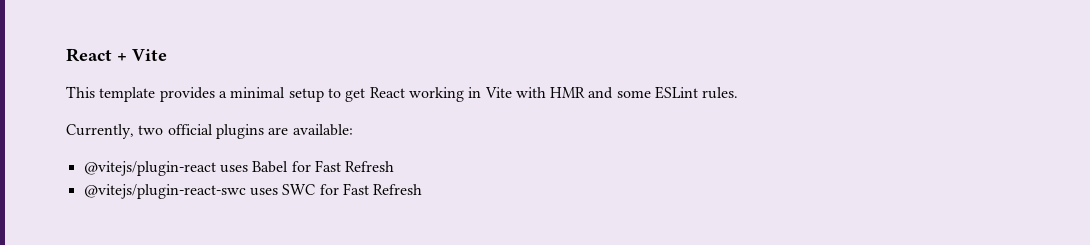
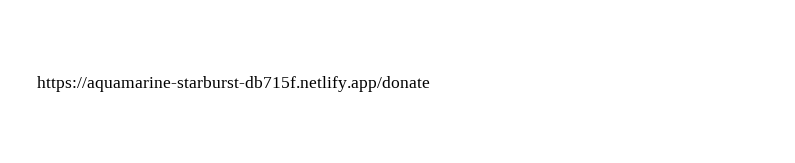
[66,48,167,62] [66,86,739,102] [66,124,353,139] [83,160,395,176] [83,183,423,199] React + Vite // This template provides a minimal setup to get React working in Vite with HMR and some ESLint rules. // Currently, two official plugins are available: // @vitejs/plugin-react uses Babel for Fast Refresh // @vitejs/plugin-react-swc uses SWC for Fast Refresh -> [37,76,430,92] https://aquamarine-starburst-db715f.netlify.app/donate

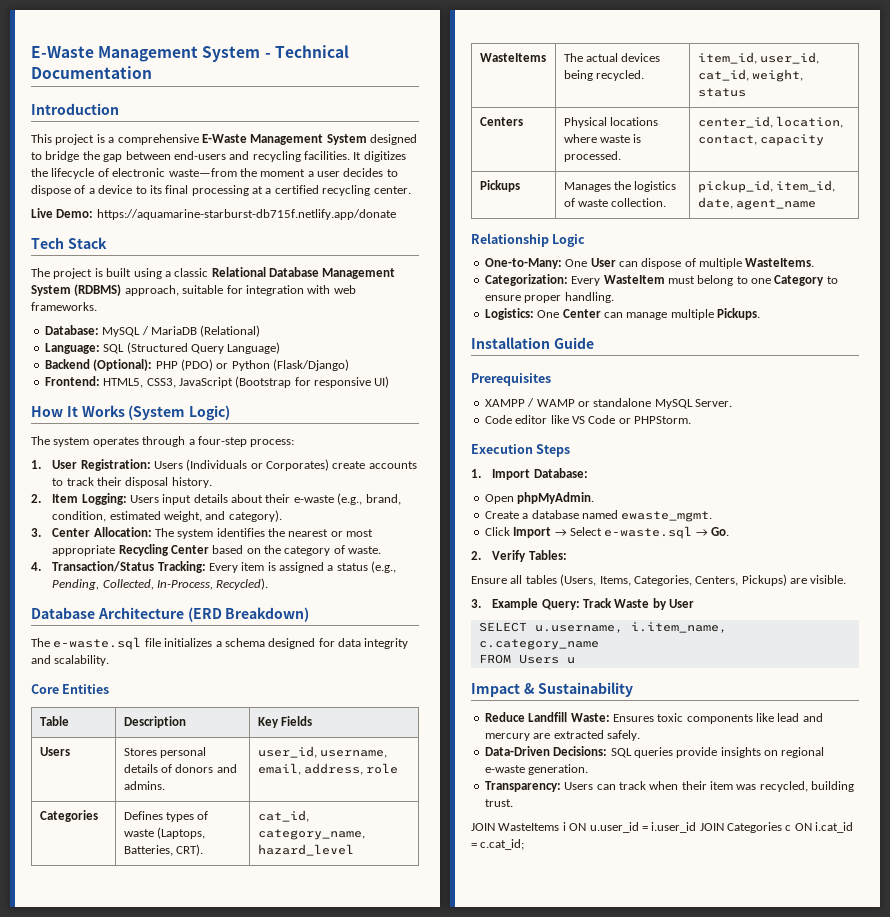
[37,76,430,92] https://aquamarine-starburst-db715f.netlify.app/donate -> [31,45,349,62] [31,66,152,79] [31,103,119,115] [31,134,417,145] [31,151,406,162] [31,168,398,179] [31,185,411,196] [31,208,396,220] [31,237,107,249] [31,267,396,279] [31,284,356,296] [31,302,97,311] [44,325,261,337] [44,342,281,354] [44,359,349,371] [44,376,390,388] [31,405,231,421] [31,436,295,447] [31,459,417,471] [52,477,212,488] [31,493,401,505] [52,510,282,522] [31,527,374,539] [52,544,382,556] [31,561,397,573] [52,578,269,590] [31,607,310,622] [31,637,409,650] [31,655,110,666] [31,684,110,694] [39,716,69,726] [123,716,186,728] [257,716,313,728] [39,747,70,756] [123,747,207,758] [123,764,237,773] [123,781,165,790] [257,746,388,758] [257,763,399,775] [39,810,98,822] [123,811,209,822] [123,827,206,839] [123,844,204,856] [257,810,309,822] [257,829,365,840] [257,844,354,856] [479,53,546,62] [563,53,661,62] [563,70,645,81] [697,52,820,64] [697,69,804,82] [697,88,746,97] [479,117,523,126] [563,117,659,128] [563,134,642,143] [563,151,621,162] [697,116,844,128] [697,134,825,146] [479,180,520,192] [563,181,677,192] [563,198,667,207] [697,180,836,193] [697,197,817,210] [471,233,586,247] [484,258,815,269] [484,274,838,286] [484,292,614,303] [484,308,760,320] [471,337,594,349] [471,373,551,386] [484,398,732,409] [484,415,691,424] [471,444,571,457] [471,468,588,480] [484,492,595,504] [484,510,713,522] [484,526,729,539] [471,550,567,562] [471,574,847,586] [471,598,695,610] [478,622,727,633] [478,639,599,650] [478,654,575,664] [471,682,633,697] [484,712,823,724] [484,730,640,741] [484,746,825,758] [484,764,589,775] [484,781,855,792] [484,799,513,807] [471,822,854,833] [471,839,525,850] E-Waste Management System - Technical Documentation // Introduction // This project is a comprehensive E-Waste Management System designed to bridge the gap between end-users and recycling facilities. It digitizes the lifecycle of electronic waste—from the moment a user decides to dispose of a device to its final processing at a certified recycling center. // Live Demo: https://aquamarine-starburst-db715f.netlify.app/donate // Tech Stack // The project is built using a classic Relational Database Management System (RDBMS) approach, suitable for integration with web frameworks. // Database: MySQL / MariaDB (Relational) // Language: SQL (Structured Query Language) // Backend (Optional): PHP (PDO) or Python (Flask/Django) // Frontend: HTML5, CSS3, JavaScript (Bootstrap for responsive UI) // How It Works (System Logic) // The system operates through a four-step process: // 1. User Registration: Users (Individuals or Corporates) create accounts to track their disposal history. // 2. Item Logging: Users input details about their e-waste (e.g., brand, condition, estimated weight, and category). // 3. Center Allocation: The system identifies the nearest or most appropriate Recycling Center based on the category of waste. // 4. Transaction/Status Tracking: Every item is assigned a status (e.g., Pending, Collected, In-Process, Recycled). // Database Architecture (ERD Breakdown) // The e-waste.sql file initializes a schema designed for data integrity and scalability. // Core Entities // Table | Description | Key Fields // Users | Stores personal details of donors and admins. | user_id, username, email, address, role // Categories | Defines types of waste (Laptops, Batteries, CRT). | cat_id, category_name, hazard_level // WasteItems | The actual devices being recycled. | item_id, user_id, cat_id, weight, status // Centers | Physical locations where waste is processed. | center_id, location, contact, capacity // Pickups | Manages the logistics of waste collection. | pickup_id, item_id, date, agent_name // Relationship Logic // One-to-Many: One User can dispose of multiple WasteItems. // Categorization: Every WasteItem must belong to one Category to ensure proper handling. // Logistics: One Center can manage multiple Pickups. // Installation Guide // Prerequisites // XAMPP / WAMP or standalone MySQL Server. // Code editor like VS Code or PHPStorm. // Execution Steps // 1. Import Database: // Open phpMyAdmin. // Create a database named ewaste_mgmt. // Click Import → Select e-waste.sql → Go. // 2. Verify Tables: // Ensure all tables (Users, Items, Categories, Centers, Pickups) are visible. // 3. Example Query: Track Waste by User // SELECT u.username, i.item_name, c.category_name // FROM Users u // Impact & Sustainability // Reduce Landfill Waste: Ensures toxic components like lead and mercury are extracted safely. // Data-Driven Decisions: SQL queries provide insights on regional e-waste generation. // Transparency: Users can track when their item was recycled, building trust. // JOIN WasteItems i ON u.user_id = i.user_id JOIN Categories c ON i.cat_id = c.cat_id;

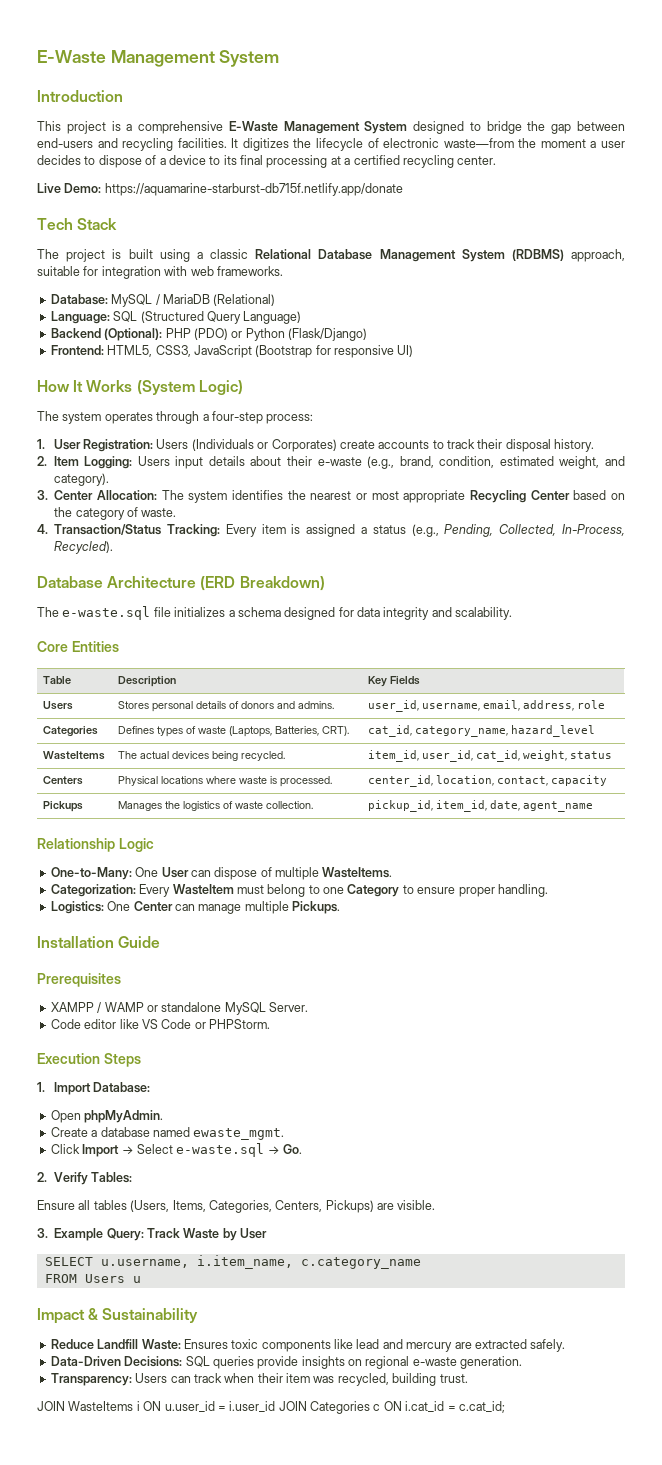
[31,45,349,62] [31,66,152,79] E-Waste Management System - Technical Documentation -> [37,50,280,67] E-Waste Management System

